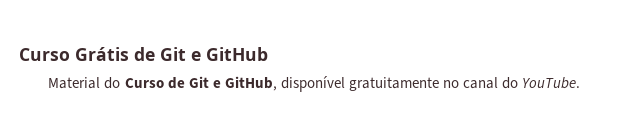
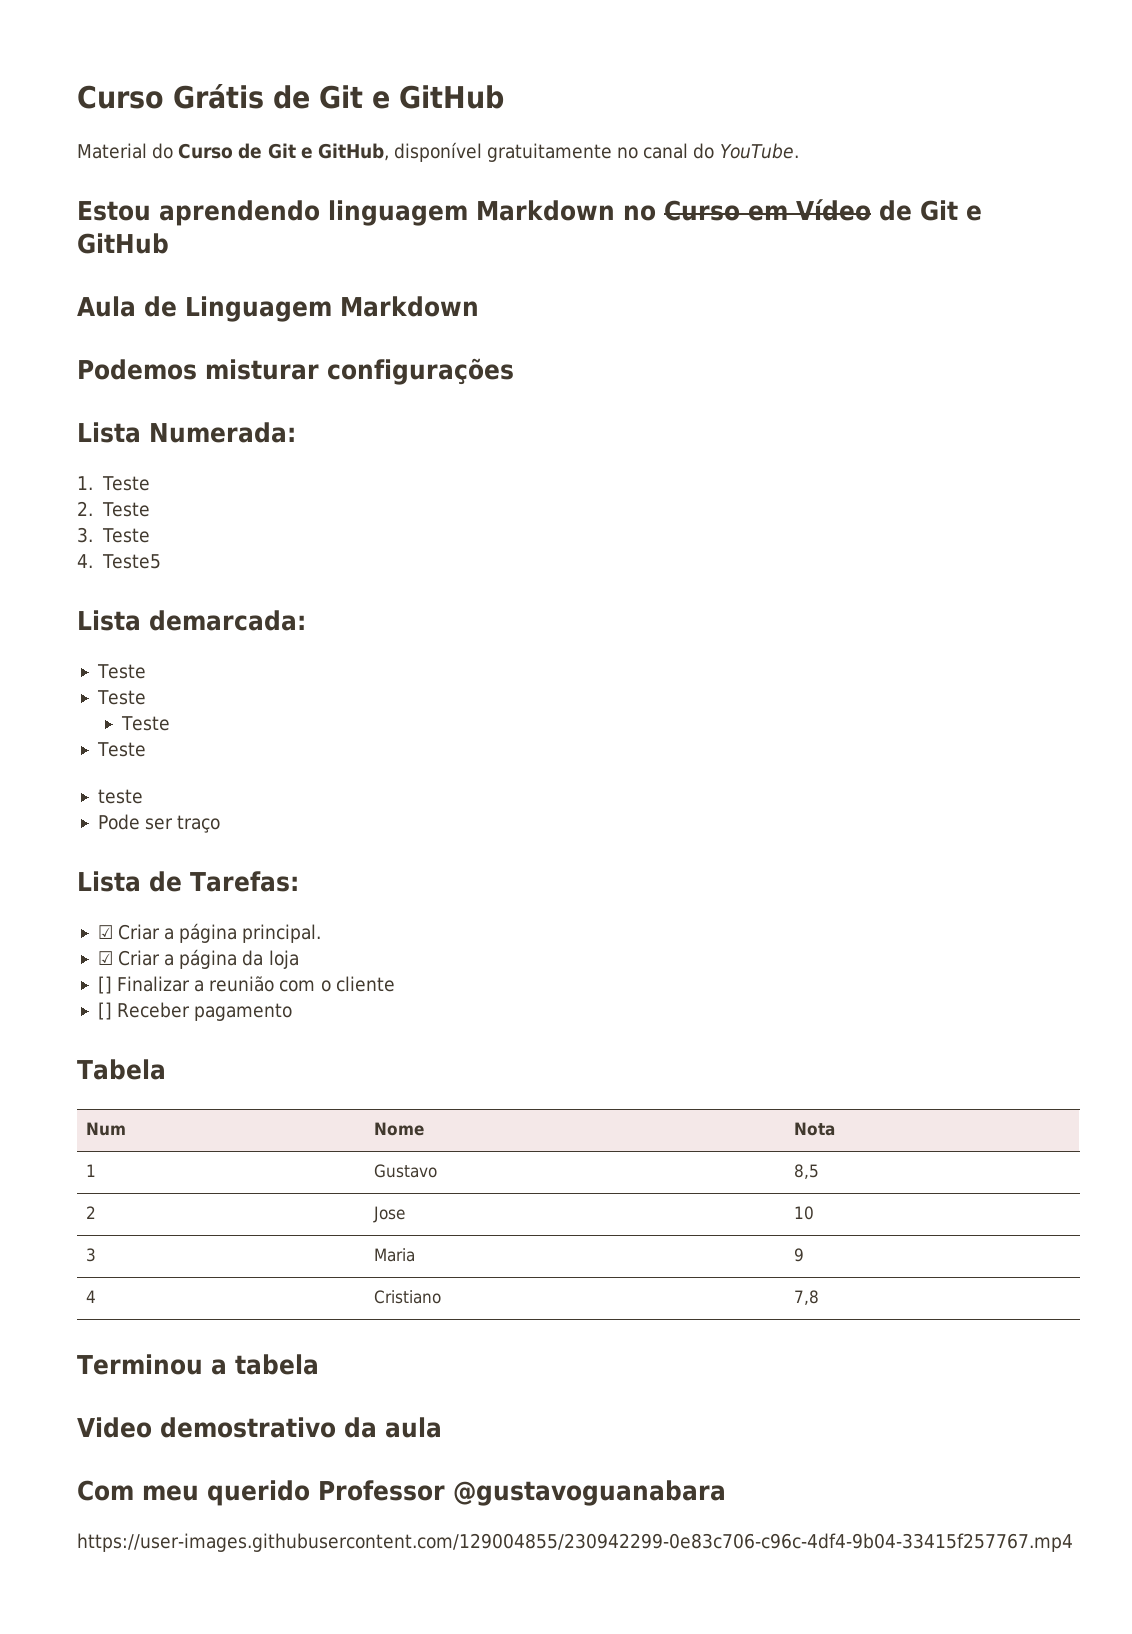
(580, 83) none -> [77,199,982,226] [77,233,169,254] [77,296,479,322] [77,358,514,385] [77,422,296,443] [77,476,151,491] [77,501,151,517] [77,527,151,543] [77,554,162,569] [77,610,306,631] [96,664,146,679] [96,690,146,705] [120,716,170,731] [96,742,146,757] [97,789,143,804] [97,814,221,833] [77,871,299,892] [97,923,322,943] [97,949,299,969] [97,976,395,994] [97,1002,293,1021] [77,1059,166,1080] [86,1122,127,1136] [374,1122,425,1136] [794,1122,836,1136] [86,1164,97,1177] [374,1164,438,1178] [794,1164,820,1179] [86,1206,97,1219] [373,1206,406,1223] [794,1206,815,1220] [86,1248,97,1262] [374,1248,416,1262] [794,1248,805,1262] [86,1290,97,1303] [374,1290,442,1304] [794,1290,820,1305] [77,1354,319,1375] [77,1417,442,1438] [77,1480,726,1506] [77,1533,1073,1552] // Estou aprendendo linguagem Markdown no Curso em Vídeo de Git e GitHub // Aula de Linguagem Markdown // Podemos misturar configurações // Lista Numerada: // 1. Teste // 2. Teste // 3. Teste // 4. Teste5 // Lista demarcada: // Teste // Teste // Teste // Teste // teste // Pode ser traço // Lista de Tarefas: // ☑ Criar a página principal. // ☑ Criar a página da loja // [] Finalizar a reunião com o cliente // [] Receber pagamento // Tabela // Num | Nome | Nota // 1 | Gustavo | 8,5 // 2 | Jose | 10 // 3 | Maria | 9 // 4 | Cristiano | 7,8 // Terminou a tabela // Video demostrativo da aula // Com meu querido Professor @gustavoguanabara // https://user-images.githubusercontent.com/129004855/230942299-0e83c706-c96c-4df4-9b04-33415f257767.mp4

